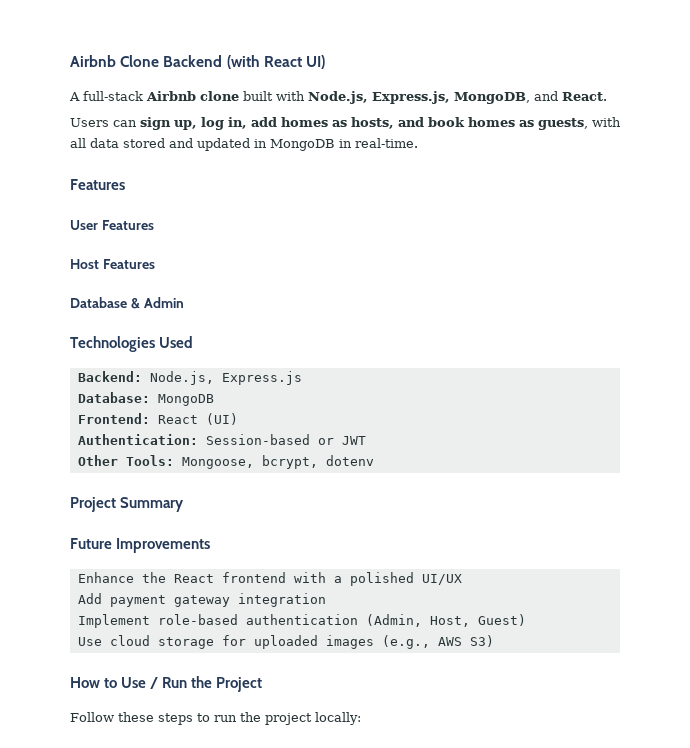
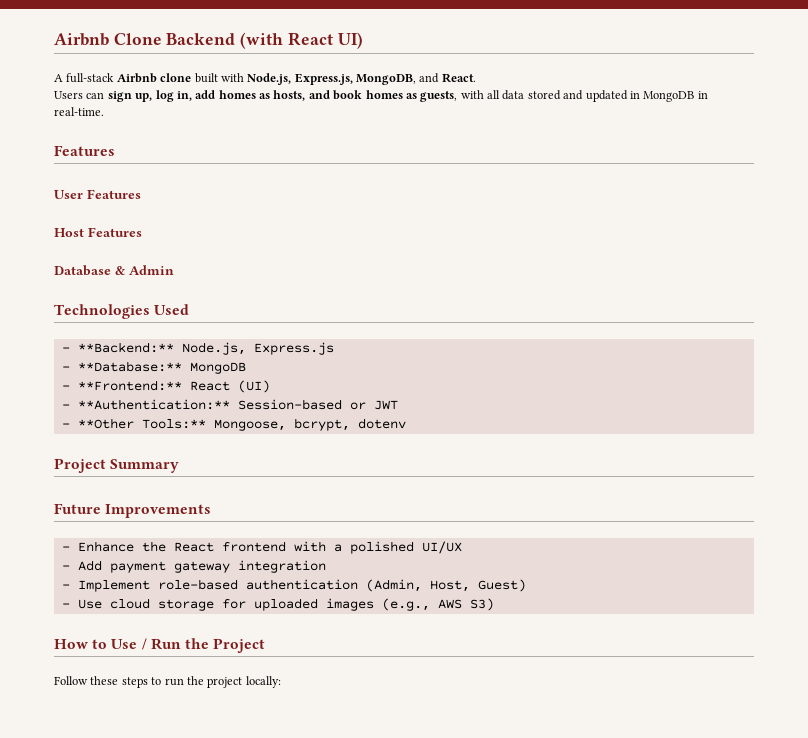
[77,371,142,382] Backend: -> [61,342,174,353] - **Backend:**
[77,392,150,403] Database: -> [61,361,182,372] - **Database:**
[77,413,150,424] Frontend: -> [61,380,182,391] - **Frontend:**
[77,434,198,445] Authentication: -> [61,399,230,410] - **Authentication:**
[77,455,174,466] Other Tools: -> [61,418,206,429] - **Other Tools:**
(211, 545) none -> [61,546,70,551] -
(462, 579) none -> [61,565,70,570] -
(326, 600) none -> [61,584,70,589] -
(526, 620) none -> [61,603,70,608] -

